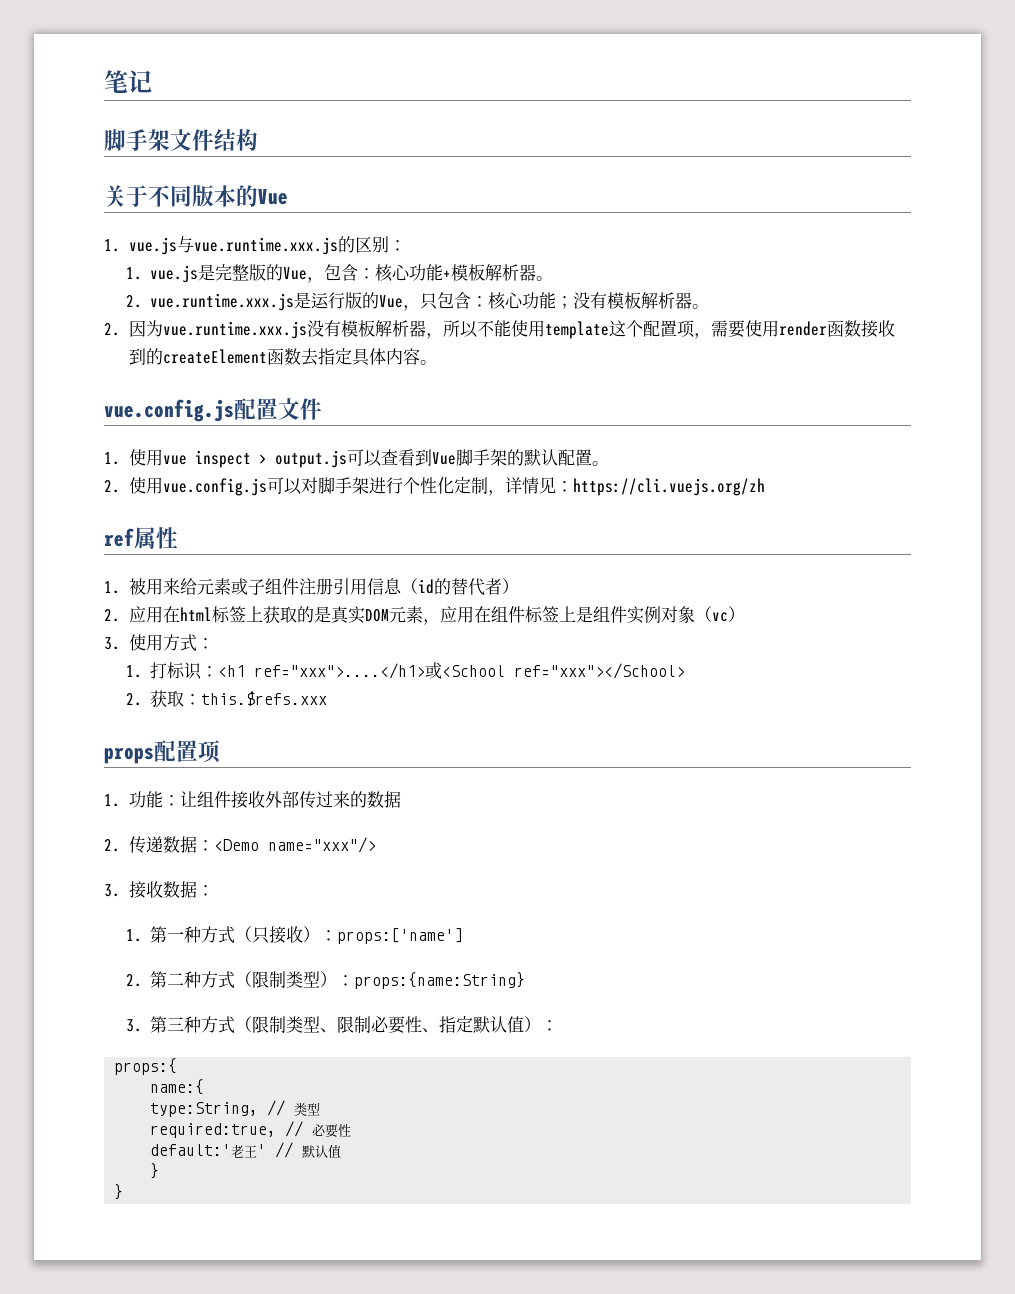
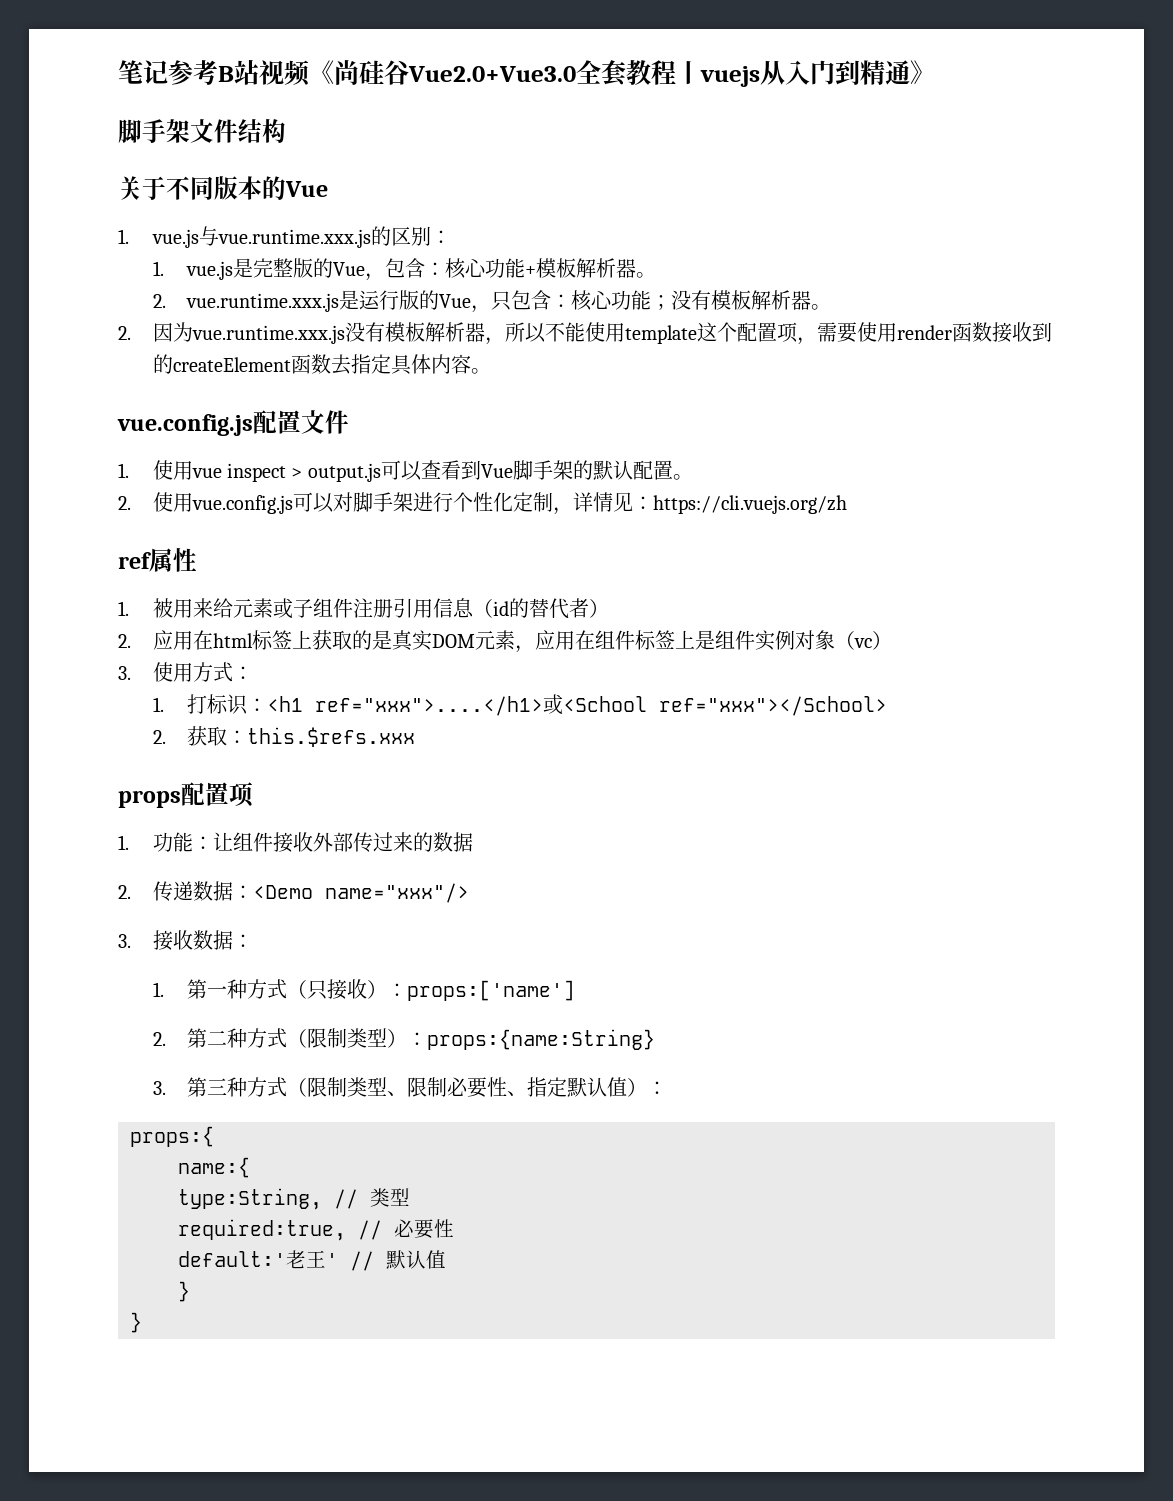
(152, 81) none -> [168,60,935,87] 参考B站视频《尚硅谷Vue2.0+Vue3.0全套教程丨vuejs从入门到精通》

